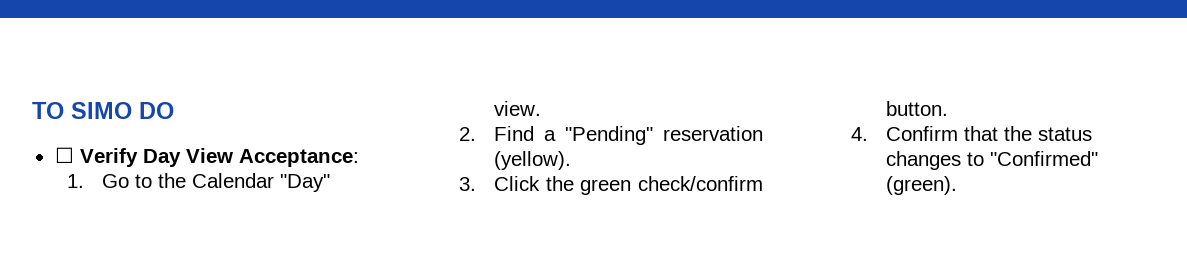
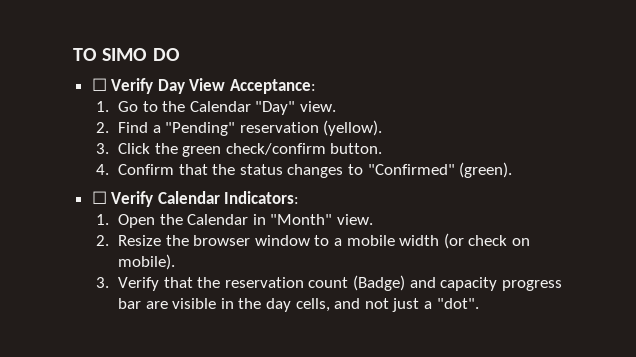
(958, 185) none -> [91,191,300,207] [95,214,373,228] [95,233,530,249] [118,254,176,270] [95,275,562,291] [118,298,479,312] // ☐ Verify Calendar Indicators: // 1. Open the Calendar in "Month" view. // 2. Resize the browser window to a mobile width (or check on mobile). // 3. Verify that the reservation count (Badge) and capacity progress bar are visible in the day cells, and not just a "dot".

